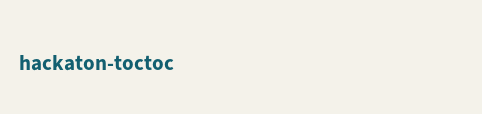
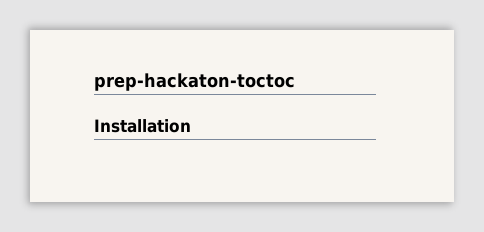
[19,55,174,71] hackaton-toctoc -> [94,73,295,91] [94,119,191,133] prep-hackaton-toctoc // Installation

